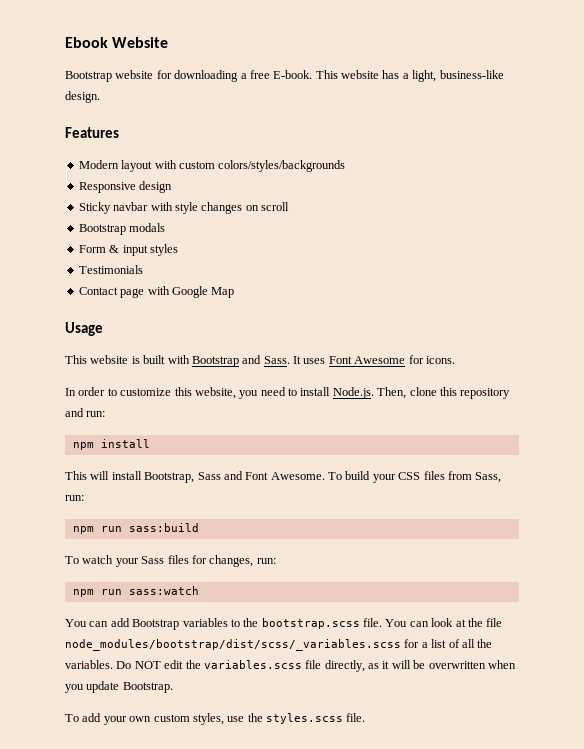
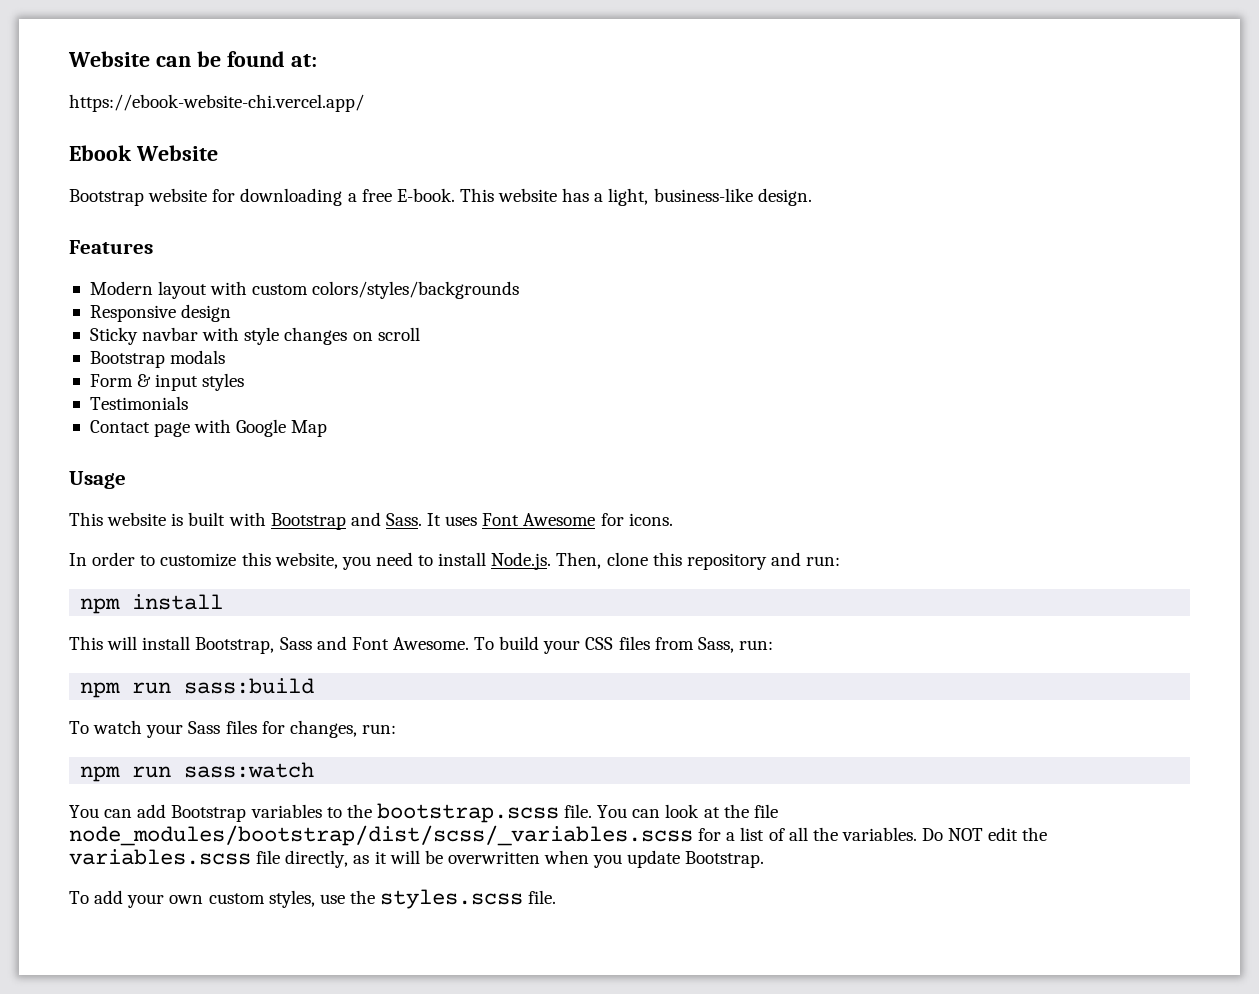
(65, 42) none -> [68,51,317,67] [69,94,364,112] Website can be found at: // https://ebook-website-chi.vercel.app/ //

